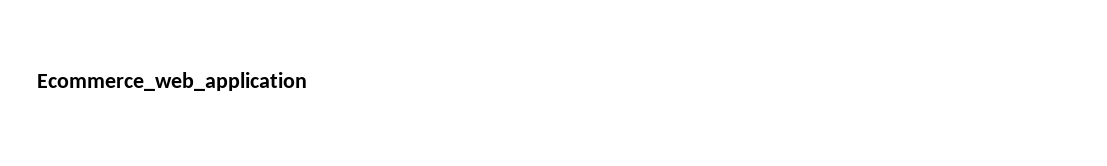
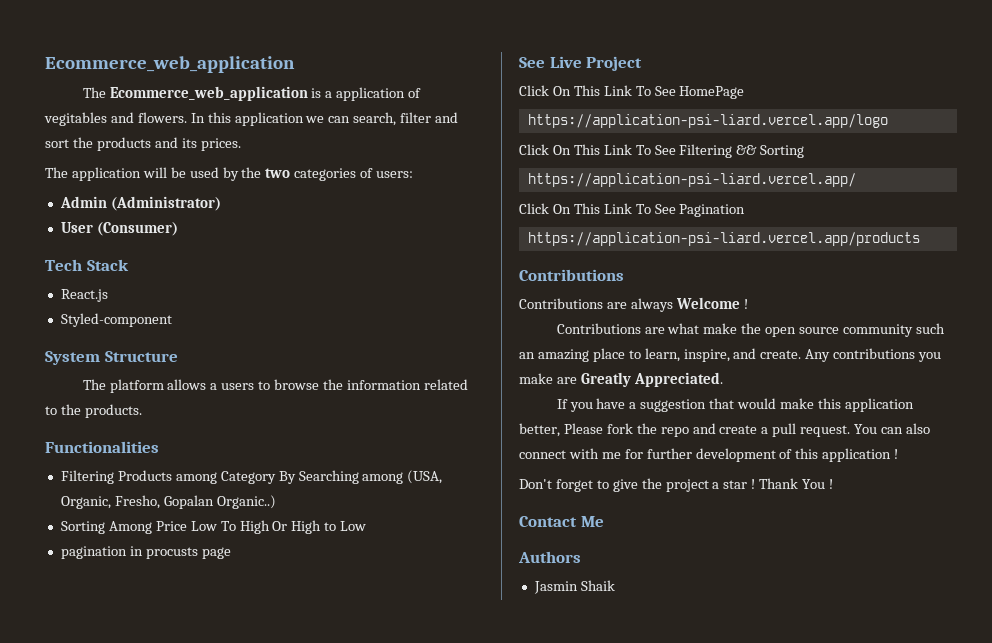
[37,72,307,91] Ecommerce_web_application -> [45,56,295,73] [82,86,422,101] [44,112,459,126] [45,137,241,151] [45,167,414,181] [59,196,221,211] [60,222,178,236] [45,259,129,271] [60,289,108,302] [60,313,172,327] [45,351,178,365] [82,379,468,393] [45,404,142,418] [45,441,159,453] [60,470,443,484] [60,495,276,509] [60,520,367,534] [60,546,231,559] [519,56,643,71] [519,85,745,99] [527,114,888,128] [519,144,805,158] [527,173,856,187] [519,203,746,217] [527,232,920,246] [519,269,624,281] [519,297,748,312] [556,323,945,337] [519,348,942,362] [519,372,723,387] [556,398,914,412] [519,423,930,437] [519,448,899,462] [519,478,834,492] [519,516,604,527] [518,551,581,563] [533,580,615,594] Ecommerce_web_application // The Ecommerce_web_application is a application of vegitables and flowers. In this application we can search, filter and sort the products and its prices. // The application will be used by the two categories of users: // Admin (Administrator) // User (Consumer) // Tech Stack // React.js // Styled-component // System Structure // The platform allows a users to browse the information related to the products. // Functionalities // Filtering Products among Category By Searching among (USA, Organic, Fresho, Gopalan Organic..) // Sorting Among Price Low To High Or High to Low // pagination in procusts page // See Live Project // Click On This Link To See HomePage // https://application-psi-liard.vercel.app/logo // Click On This Link To See Filtering && Sorting // https://application-psi-liard.vercel.app/ // Click On This Link To See Pagination // https://application-psi-liard.vercel.app/products // Contributions // Contributions are always Welcome ! // Contributions are what make the open source community such an amazing place to learn, inspire, and create. Any contributions you make are Greatly Appreciated. // If you have a suggestion that would make this application better, Please fork the repo and create a pull request. You can also connect with me for further development of this application ! // Don't forget to give the project a star ! Thank You ! // Contact Me // Authors // Jasmin Shaik

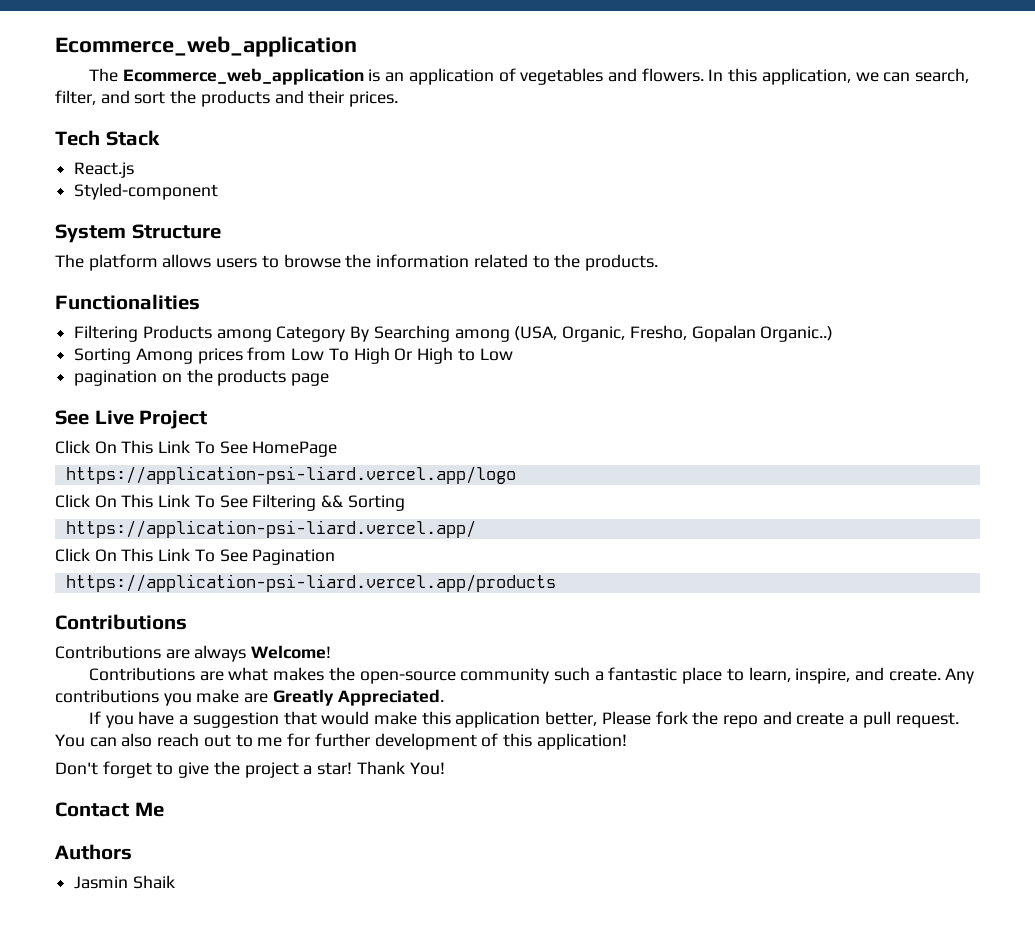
[325,91,333,98] a -> [385,72,405,82] an
[44,112,107,126] vegitables -> [520,68,604,85] vegetables
[234,112,304,126] application -> [761,68,851,85] application,
[400,112,432,123] filter -> [55,90,96,105] filter,
[181,138,197,148] its -> [308,90,345,104] their
[45,167,414,181] [59,196,221,211] [60,222,178,236] // The application will be used by the two categories of users: // Admin (Administrator) // User (Consumer) -> (399, 99) none
[210,383,218,390] a -> (212, 261) none
[155,521,187,531] Price -> [197,347,287,364] prices from
[129,546,198,559] in procusts -> [161,369,287,386] on the products
[675,297,748,309] Welcome ! -> [251,645,332,659] Welcome!
[703,323,945,337] [519,349,589,362] make the open source community such an amazing -> [273,667,678,684] makes the open-source community such a fantastic
[519,448,599,459] connect with -> [157,733,253,747] reach out to
[822,448,899,462] application ! -> [536,733,627,750] application!
[723,478,834,489] star ! Thank You ! -> [317,761,445,775] star! Thank You!

